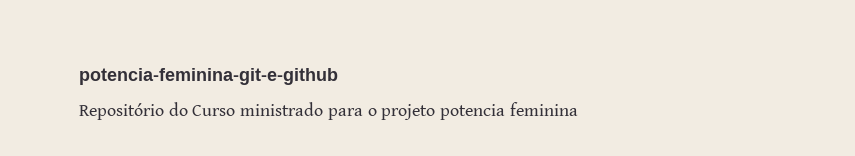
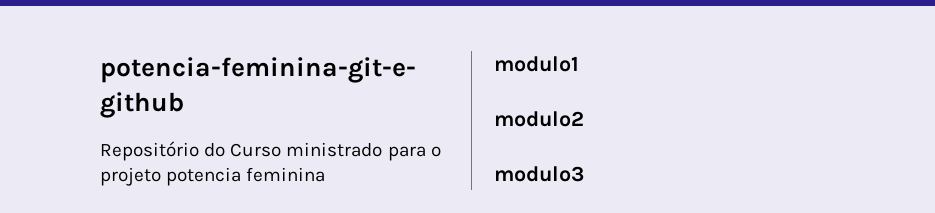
(578, 109) none -> [494,56,579,72] [494,111,584,127] [494,166,584,182] // modulo1 // modulo2 // modulo3

